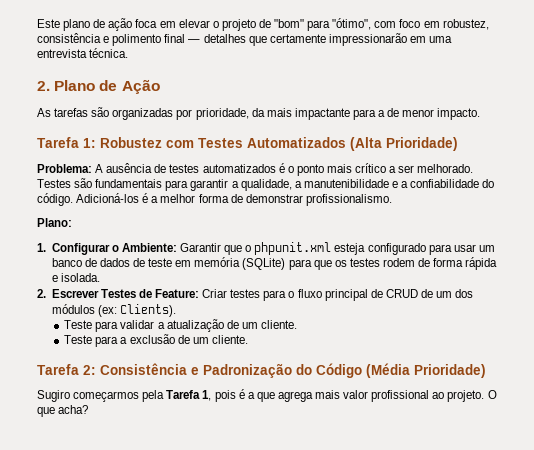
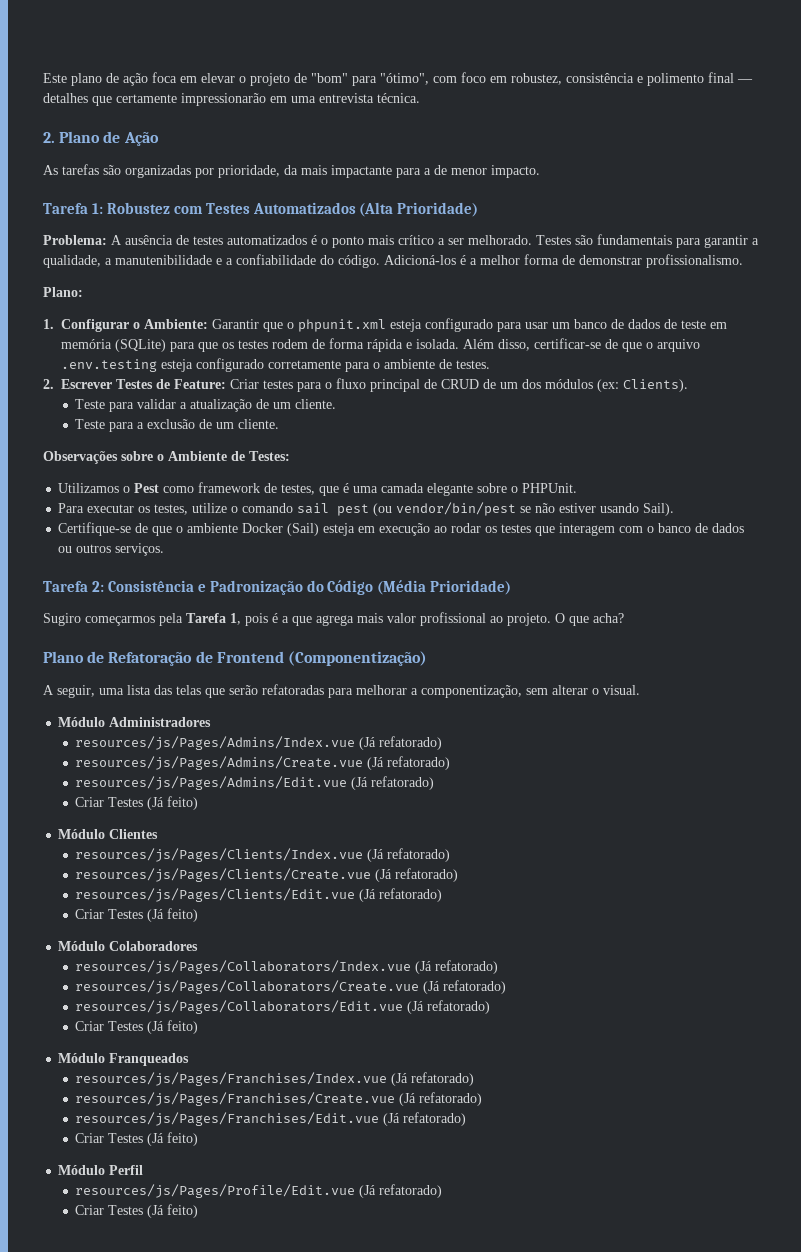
(100, 277) none -> [463,338,700,352] [61,358,490,372] Além disso, certificar-se de que o arquivo .env.testing esteja configurado corretamente para o ambiente de testes.
(248, 339) none -> [43,451,290,464] [58,482,578,496] [58,502,675,516] [58,522,745,536] [58,543,165,556] // Observações sobre o Ambiente de Testes: // Utilizamos o Pest como framework de testes, que é uma camada elegante sobre o PHPUnit. // Para executar os testes, utilize o comando sail pest (ou vendor/bin/pest se não estiver usando Sail). // Certifique-se de que o ambiente Docker (Sail) esteja em execução ao rodar os testes que interagem com o banco de dados ou outros serviços.
(89, 409) none -> [43,651,427,666] [43,684,640,698] [58,717,212,727] [75,736,443,750] [75,756,451,770] [75,776,435,790] [75,796,199,810] [58,829,159,839] [75,848,451,862] [75,868,459,882] [75,888,443,902] [75,908,199,922] [58,941,199,951] [75,960,499,974] [75,980,507,994] [75,1000,491,1014] [75,1020,199,1034] [58,1053,190,1066] [75,1072,475,1086] [75,1092,483,1106] [75,1112,467,1126] [75,1132,199,1146] [58,1165,144,1175] [75,1184,443,1198] [75,1204,199,1218] // Plano de Refatoração de Frontend (Componentização) // A seguir, uma lista das telas que serão refatoradas para melhorar a componentização, sem alterar o visual. // Módulo Administradores // resources/js/Pages/Admins/Index.vue (Já refatorado) // resources/js/Pages/Admins/Create.vue (Já refatorado) // resources/js/Pages/Admins/Edit.vue (Já refatorado) // Criar Testes (Já feito) // Módulo Clientes // resources/js/Pages/Clients/Index.vue (Já refatorado) // resources/js/Pages/Clients/Create.vue (Já refatorado) // resources/js/Pages/Clients/Edit.vue (Já refatorado) // Criar Testes (Já feito) // Módulo Colaboradores // resources/js/Pages/Collaborators/Index.vue (Já refatorado) // resources/js/Pages/Collaborators/Create.vue (Já refatorado) // resources/js/Pages/Collaborators/Edit.vue (Já refatorado) // Criar Testes (Já feito) // Módulo Franqueados // resources/js/Pages/Franchises/Index.vue (Já refatorado) // resources/js/Pages/Franchises/Create.vue (Já refatorado) // resources/js/Pages/Franchises/Edit.vue (Já refatorado) // Criar Testes (Já feito) // Módulo Perfil // resources/js/Pages/Profile/Edit.vue (Já refatorado) // Criar Testes (Já feito)

